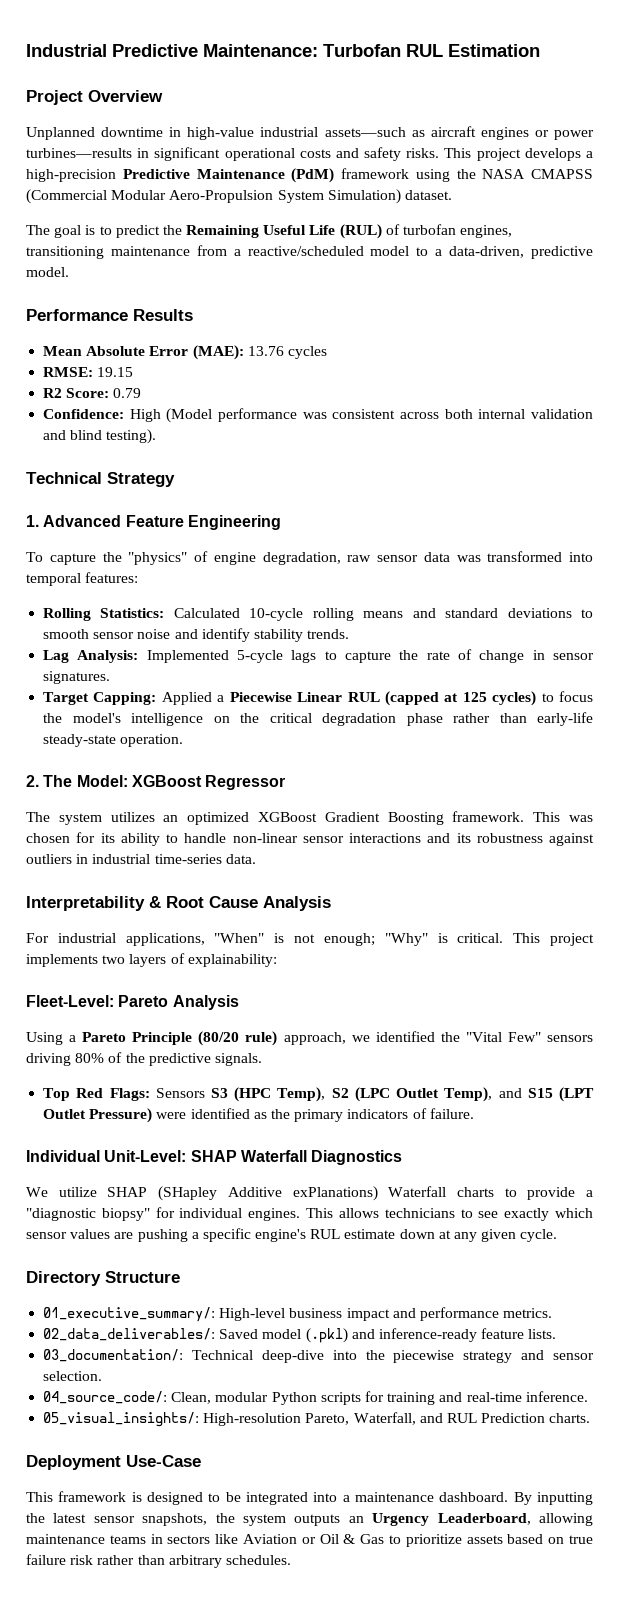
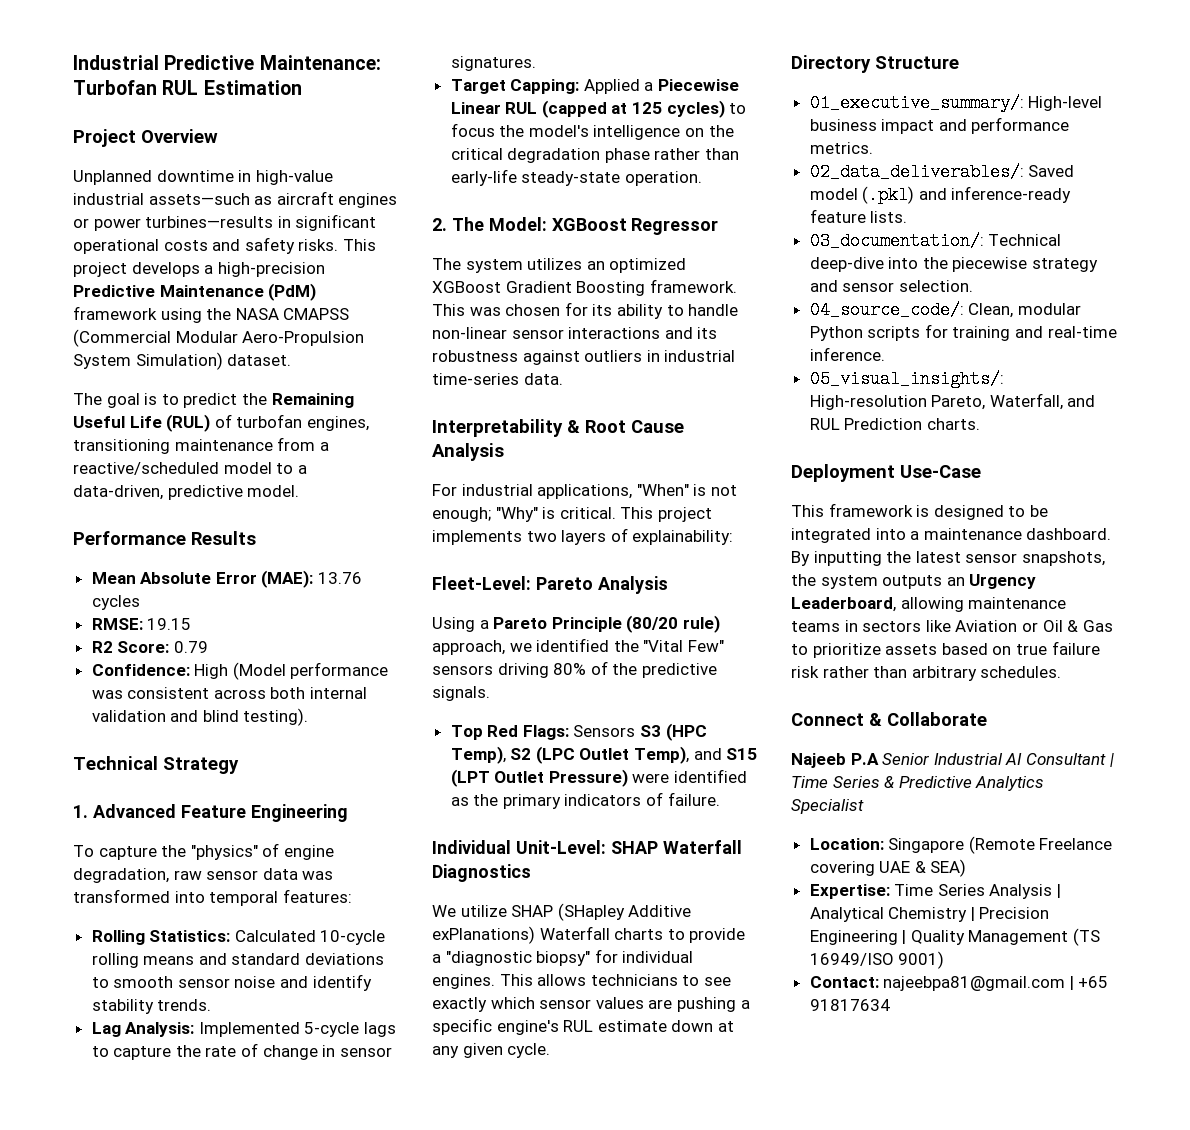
(291, 1560) none -> [791,712,987,726] [791,753,1114,768] [791,776,1045,791] [791,799,864,814] [809,836,1113,854] [809,859,967,877] [809,884,1062,899] [809,907,1050,922] [809,928,1101,946] [809,951,945,969] [809,976,1109,991] [809,999,890,1011] // Connect & Collaborate // Najeeb P.A Senior Industrial AI Consultant | Time Series & Predictive Analytics Specialist // Location: Singapore (Remote Freelance covering UAE & SEA) // Expertise: Time Series Analysis | Analytical Chemistry | Precision Engineering | Quality Management (TS 16949/ISO 9001) // Contact: najeebpa81@gmail.com | +65 91817634

